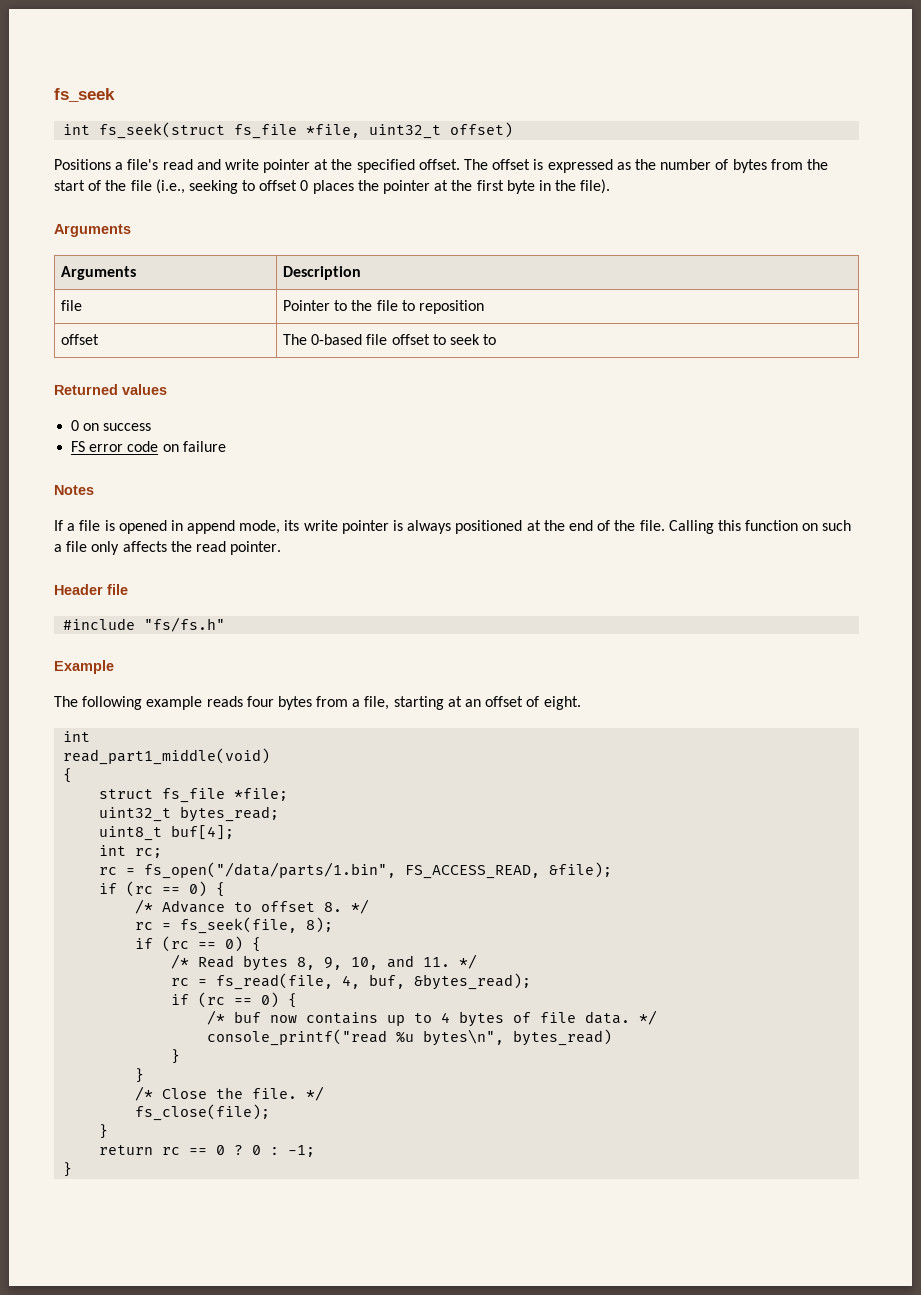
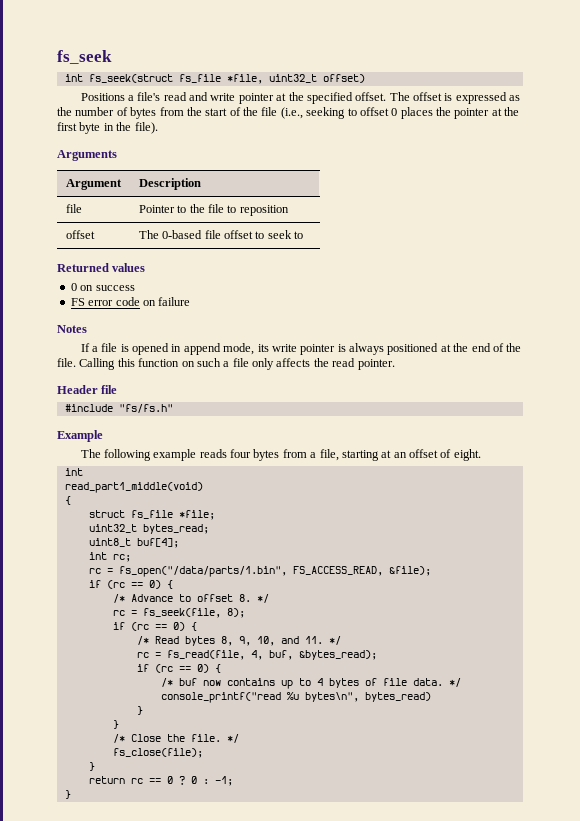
[61,266,137,280] Arguments -> [65,179,122,190] Argument

